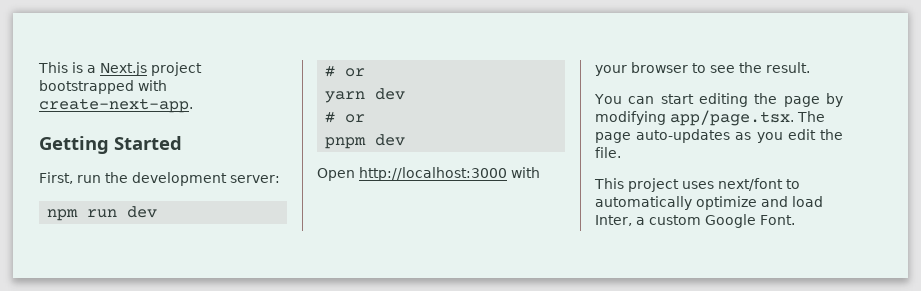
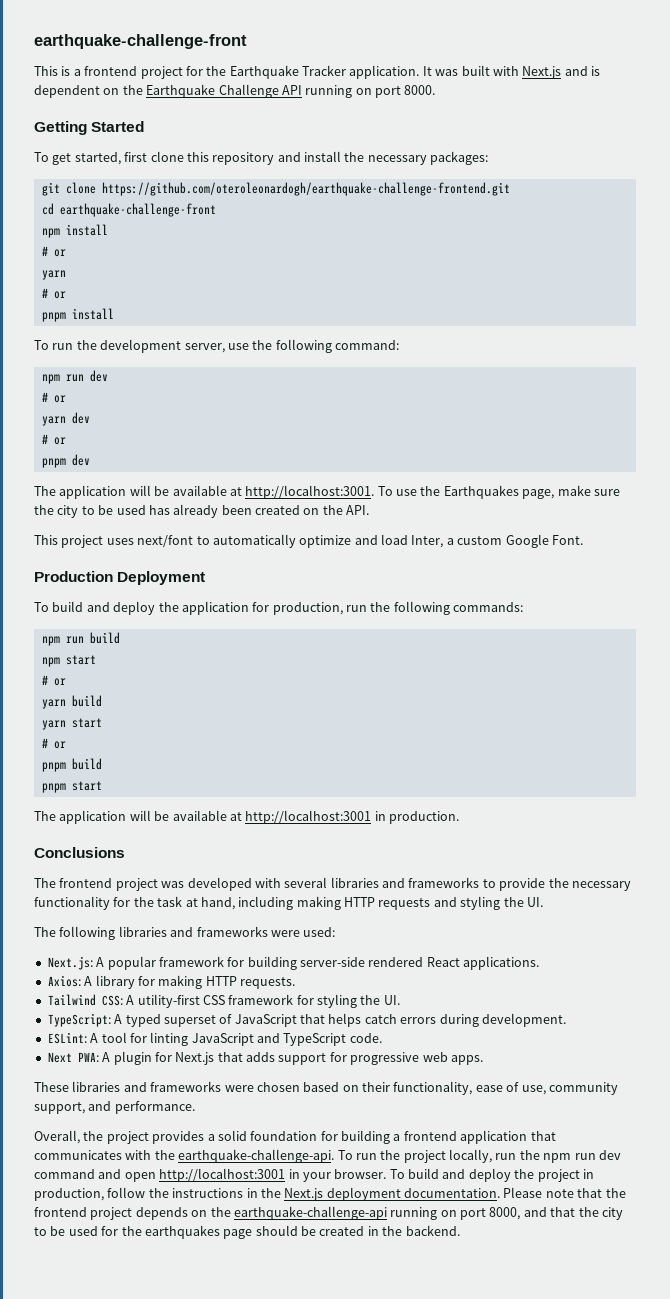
(38, 67) none -> [34,34,247,49] earthquake-challenge-front //
[100,62,202,76] [39,80,167,94] [39,98,193,113] [39,136,182,154] [39,172,280,186] Next.js project bootstrapped with create-next-app. // Getting Started // First, run the development server: -> [84,65,600,79] [34,84,436,98] [34,121,145,135] [34,151,489,165] [41,182,510,196] [41,203,216,217] [41,224,108,238] [41,246,66,257] [41,270,66,280] [41,288,66,299] [41,308,114,322] [34,339,399,353] frontend project for the Earthquake Tracker application. It was built with Next.js and is dependent on the Earthquake Challenge API running on port 8000. // Getting Started // To get started, first clone this repository and install the necessary packages: // git clone https://github.com/oteroleonardogh/earthquake-challenge-frontend.git // cd earthquake-challenge-front // npm install // # or // yarn // # or // pnpm install // To run the development server, use the following command:
[317,167,540,181] [595,62,810,76] [594,93,843,107] [595,110,825,126] [595,129,843,143] [595,147,621,158] Open http://localhost:3000 with your browser to see the result. // You can start editing the page by modifying app/page.tsx. The page auto-updates as you edit the file. -> [34,485,620,499] [34,504,370,518] The application will be available at http://localhost:3001. To use the Earthquakes page, make sure the city to be used has already been created on the API.
(795, 220) none -> [34,571,206,585] [34,601,524,615] [41,632,120,646] [41,655,96,667] [41,675,66,686] [41,695,102,709] [41,718,102,730] [41,738,66,749] [41,758,102,772] [41,781,102,793] [34,810,459,824] [34,847,125,858] [34,877,631,891] [34,896,543,910] [34,926,336,940] [47,956,540,970] [47,975,295,989] [47,994,400,1008] [47,1013,566,1027] [47,1032,382,1046] [47,1051,483,1065] [34,1081,618,1095] [34,1101,195,1114] [34,1130,556,1144] [34,1149,621,1163] [34,1168,594,1182] [34,1187,626,1201] [34,1206,623,1220] [34,1225,460,1239] // Production Deployment // To build and deploy the application for production, run the following commands: // npm run build // npm start // # or // yarn build // yarn start // # or // pnpm build // pnpm start // The application will be available at http://localhost:3001 in production. // Conclusions // The frontend project was developed with several libraries and frameworks to provide the necessary functionality for the task at hand, including making HTTP requests and styling the UI. // The following libraries and frameworks were used: // Next.js: A popular framework for building server-side rendered React applications. // Axios: A library for making HTTP requests. // Tailwind CSS: A utility-first CSS framework for styling the UI. // TypeScript: A typed superset of JavaScript that helps catch errors during development. // ESLint: A tool for linting JavaScript and TypeScript code. // Next PWA: A plugin for Next.js that adds support for progressive web apps. // These libraries and frameworks were chosen based on their functionality, ease of use, community support, and performance. // Overall, the project provides a solid foundation for building a frontend application that communicates with the earthquake-challenge-api. To run the project locally, run the npm run dev command and open http://localhost:3001 in your browser. To build and deploy the project in production, follow the instructions in the Next.js deployment documentation. Please note that the frontend project depends on the earthquake-challenge-api running on port 8000, and that the city to be used for the earthquakes page should be created in the backend.

